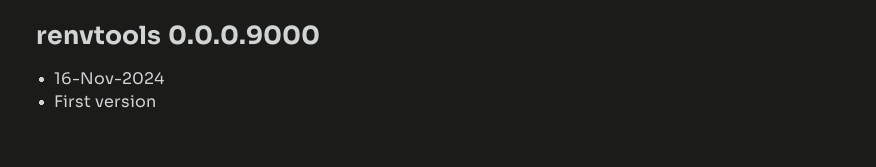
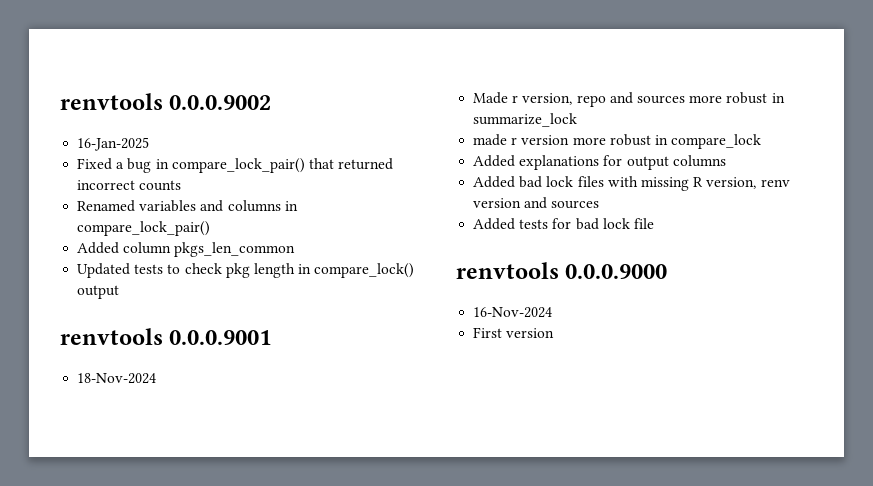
[36,25,161,45] renvtools -> [60,93,272,110] [77,137,150,151] [77,158,394,173] [77,180,182,191] [77,200,298,212] [77,221,211,236] [77,242,296,257] [77,263,415,278] [77,285,120,299] [60,328,272,345] [77,373,157,384] [473,92,785,107] [473,113,578,127] [473,134,762,149] [473,155,726,170] [473,176,790,191] [473,197,600,209] [473,218,654,230] [456,262,559,279] renvtools 0.0.0.9002 // 16-Jan-2025 // Fixed a bug in compare_lock_pair() that returned incorrect counts // Renamed variables and columns in compare_lock_pair() // Added column pkgs_len_common // Updated tests to check pkg length in compare_lock() output // renvtools 0.0.0.9001 // 18-Nov-2024 // Made r version, repo and sources more robust in summarize_lock // made r version more robust in compare_lock // Added explanations for output columns // Added bad lock files with missing R version, renv version and sources // Added tests for bad lock file // renvtools

